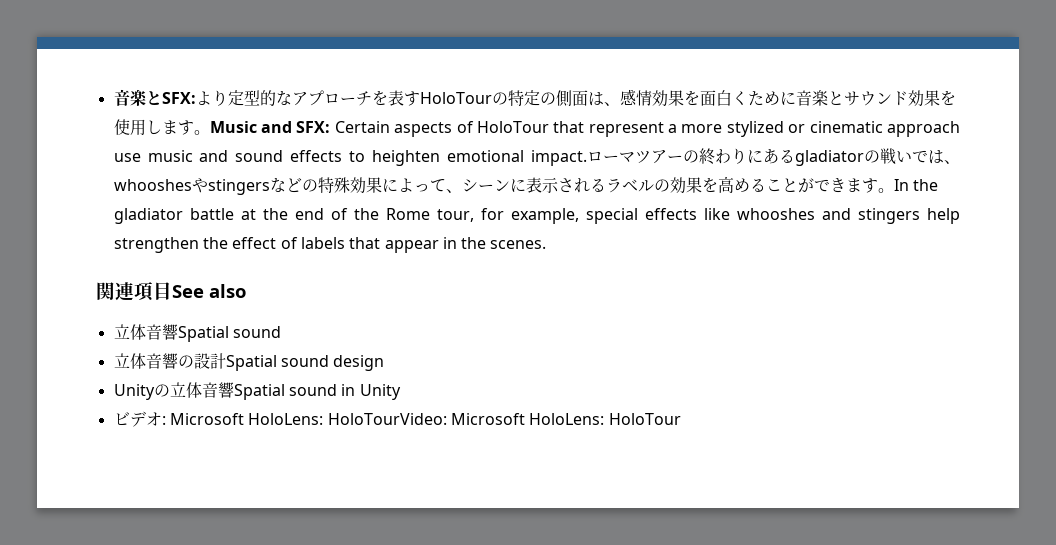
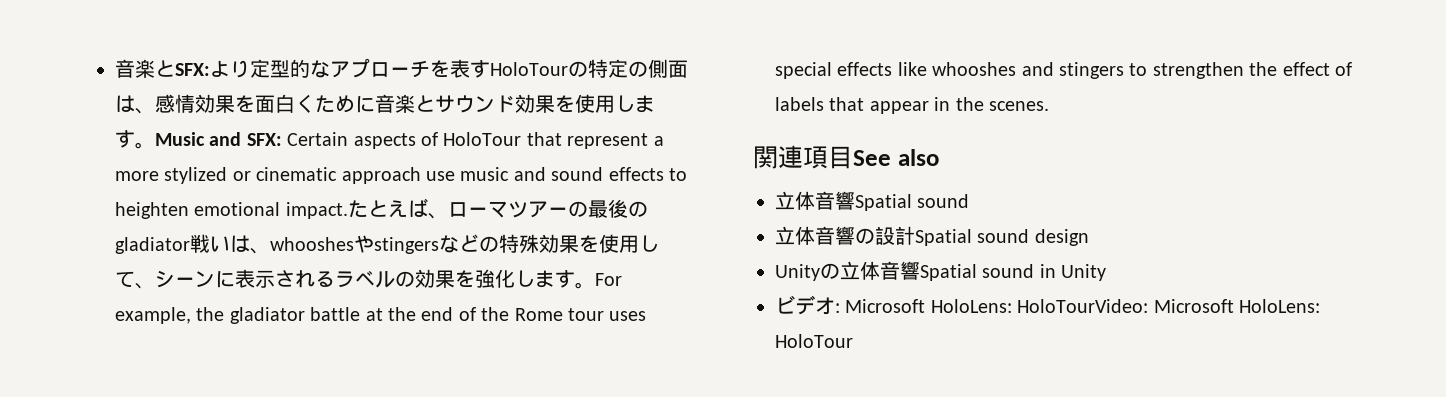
(587, 158) none -> [347,198,448,219] たとえば、
[699,148,928,166] 終わりにあるgladiatorの戦いで -> [587,199,648,218] [115,234,230,254] 最後のgladiator戦い
[381,178,430,192] によっ -> [579,234,659,253] を使用し
[717,176,909,193] 高めることができます。In -> [475,269,622,289] [115,307,191,324] 強化します。For example,
[436,208,579,224] tour, for example, -> [567,308,647,321] tour uses
[926,208,960,224] help -> [1129,63,1148,76] to

